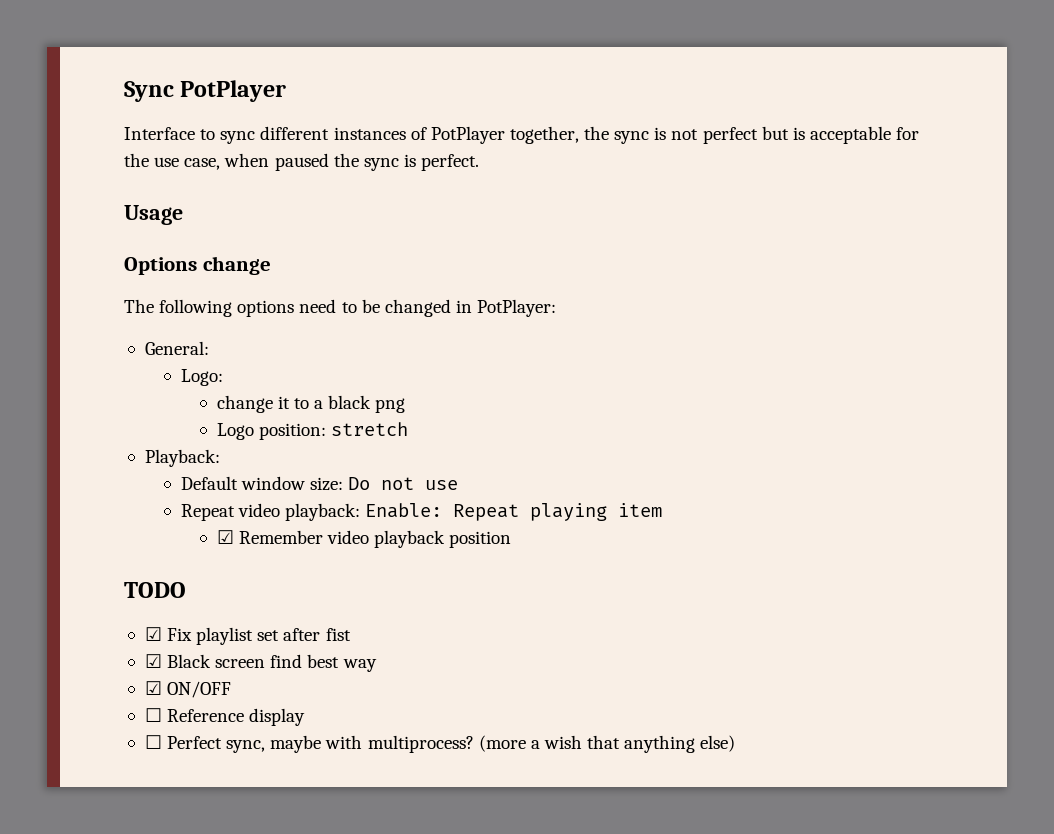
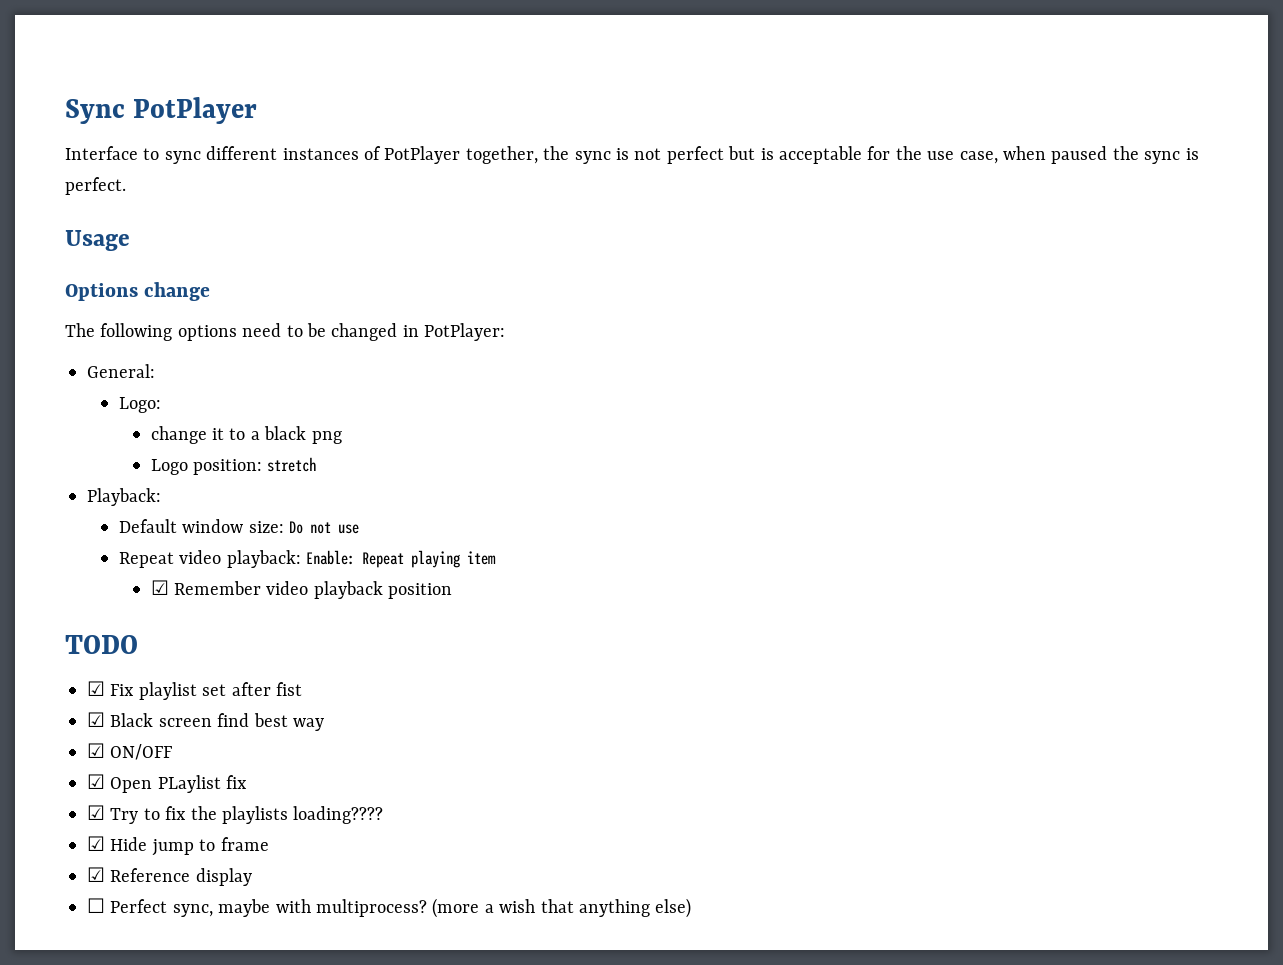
[144,708,162,722] ☐ -> [87,774,248,793] [87,805,384,824] [87,836,269,856] [87,867,105,882] ☑ Open PLaylist fix // ☑ Try to fix the playlists loading???? // ☑ Hide jump to frame // ☑

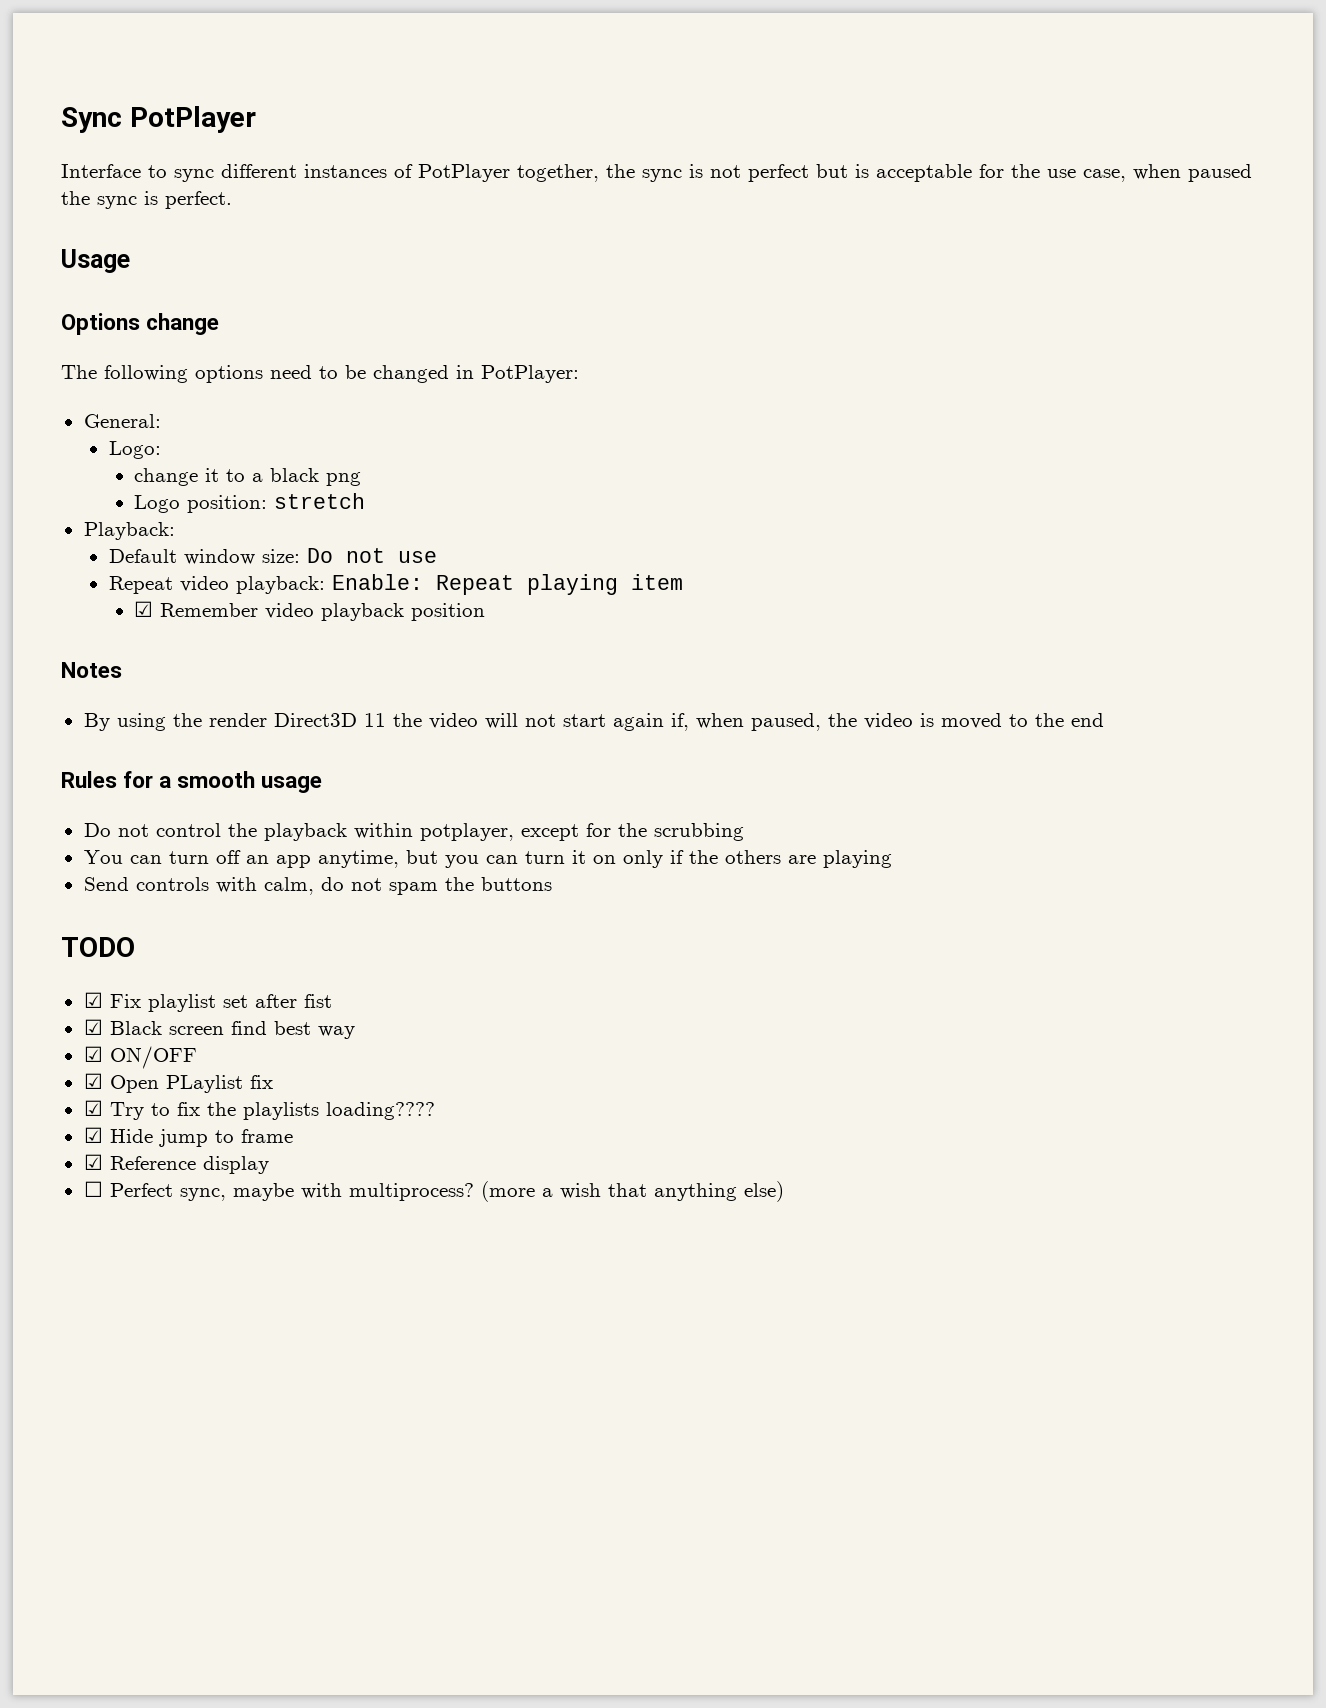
(453, 591) none -> [61,662,122,678] [83,713,1104,731] [61,771,323,793] [83,823,744,841] [83,850,892,868] [83,877,552,895] // Notes // By using the render Direct3D 11 the video will not start again if, when paused, the video is moved to the end // Rules for a smooth usage // Do not control the playback within potplayer, except for the scrubbing // You can turn off an app anytime, but you can turn it on only if the others are playing // Send controls with calm, do not spam the buttons

